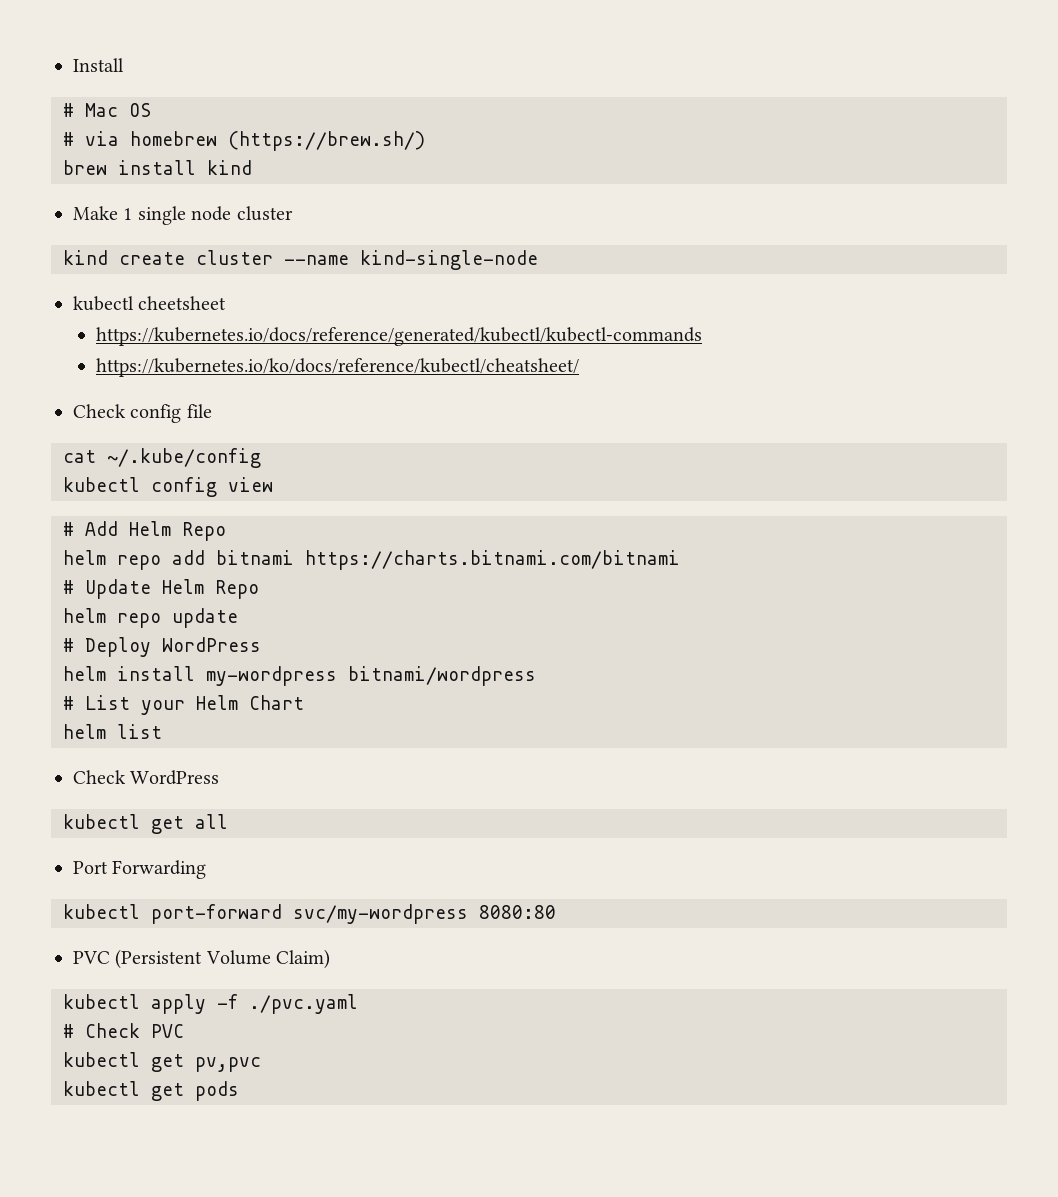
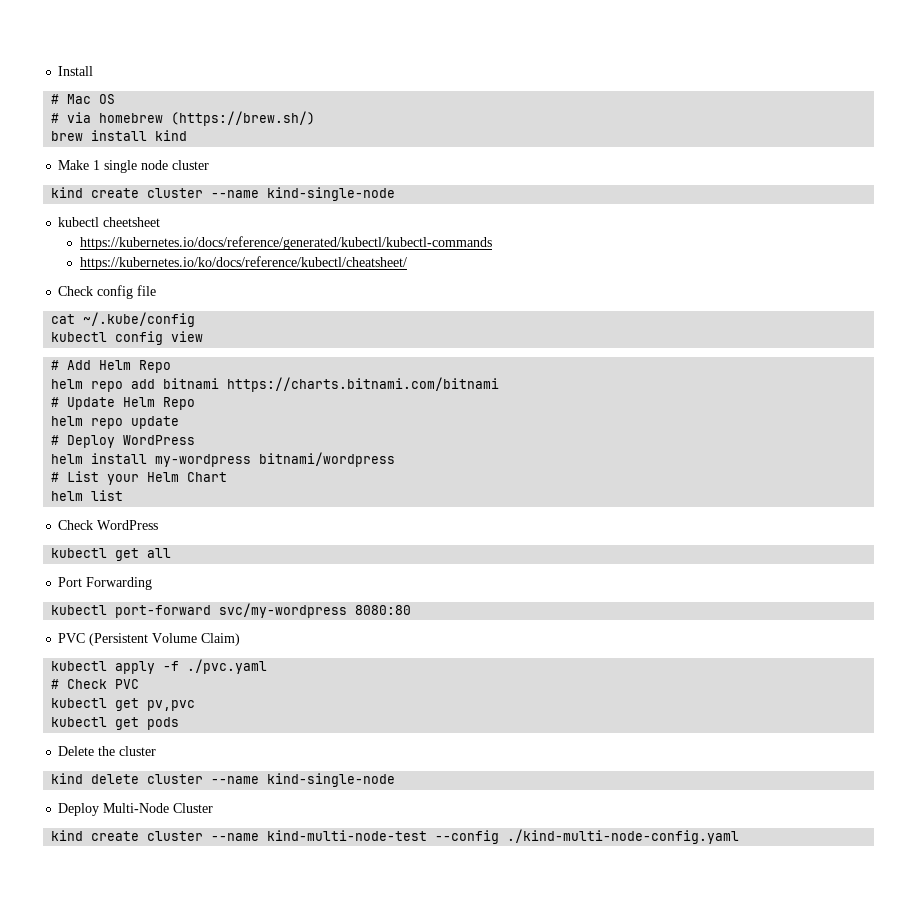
(239, 1091) none -> [58,746,157,756] [51,773,396,787] [58,803,214,816] [51,829,740,844] // Delete the cluster // kind delete cluster --name kind-single-node // Deploy Multi-Node Cluster // kind create cluster --name kind-multi-node-test --config ./kind-multi-node-config.yaml

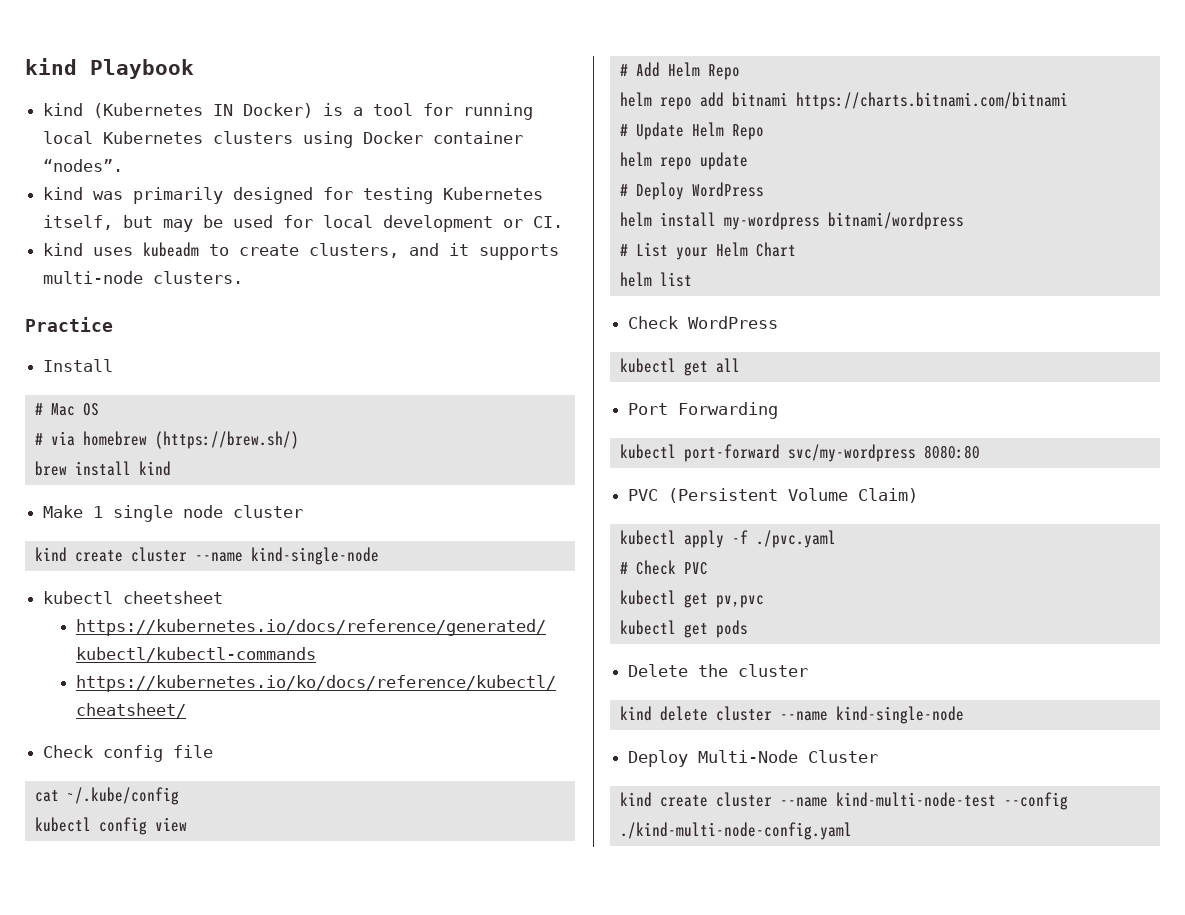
(58, 71) none -> [25,58,194,79] [43,103,534,120] [43,131,524,148] [43,159,124,172] [43,187,544,204] [43,215,564,232] [43,242,560,260] [43,271,244,284] [25,317,113,332] kind Playbook // kind (Kubernetes IN Docker) is a tool for running local Kubernetes clusters using Docker container “nodes”. // kind was primarily designed for testing Kubernetes itself, but may be used for local development or CI. // kind uses kubeadm to create clusters, and it supports multi-node clusters. // Practice //

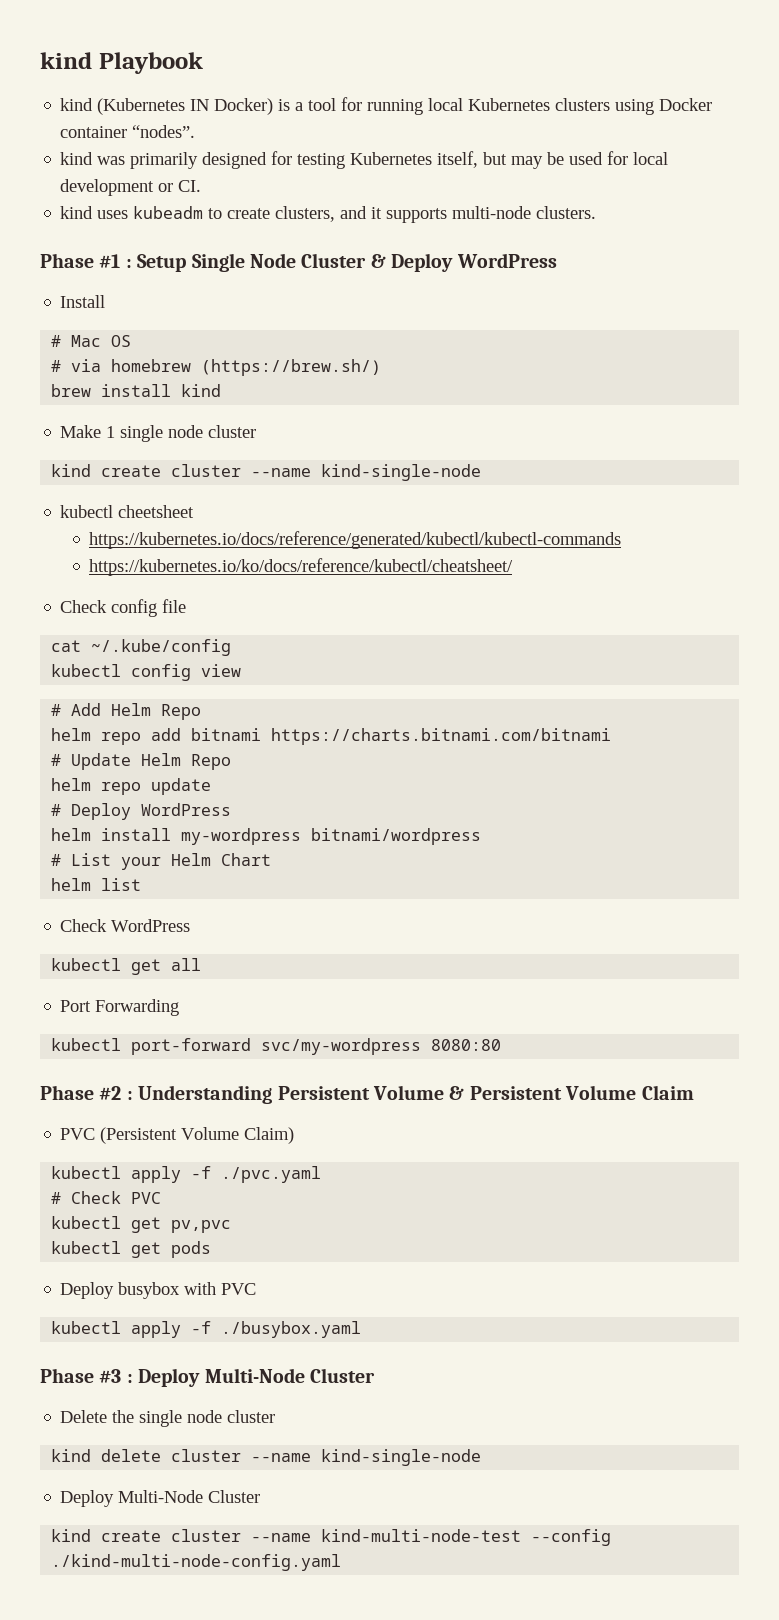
[25,317,113,332] Practice -> [40,253,557,272] Phase #1 : Setup Single Node Cluster & Deploy WordPress
(980, 452) none -> [40,1085,694,1104] // Phase #2 : Understanding Persistent Volume & Persistent Volume Claim
(748, 629) none -> [60,1282,257,1299] [51,1321,362,1338] [40,1368,375,1387] // Deploy busybox with PVC // kubectl apply -f ./busybox.yaml // Phase #3 : Deploy Multi-Node Cluster
(729, 670) none -> [139,1410,223,1427] single node

